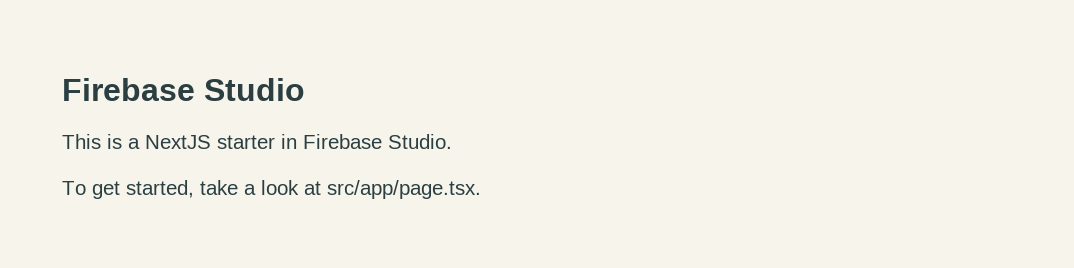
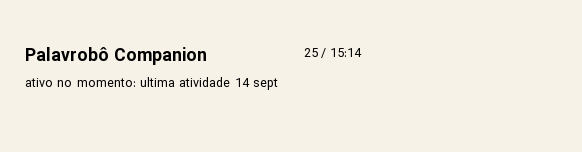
[62,78,305,101] [62,134,452,149] [62,180,481,199] Firebase Studio // This is a NextJS starter in Firebase Studio. // To get started, take a look at src/app/page.tsx. -> [25,47,207,65] [25,77,278,90] [304,48,362,58] Palavrobô Companion // ativo no momento: ultima atividade 14 sept 25 / 15:14

